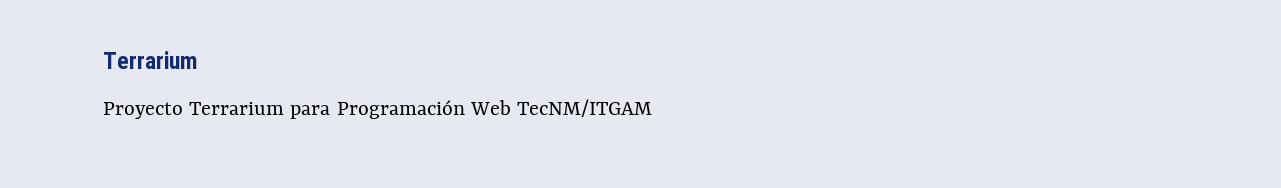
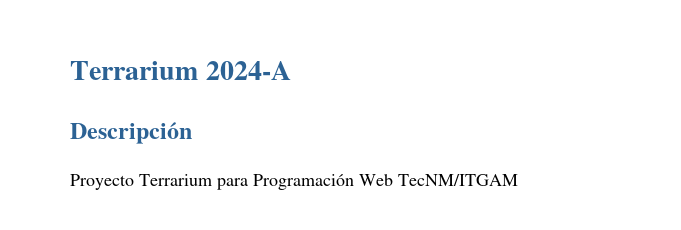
[103,51,197,69] Terrarium -> [70,61,291,80] [70,122,192,144] Terrarium 2024-A // Descripción

